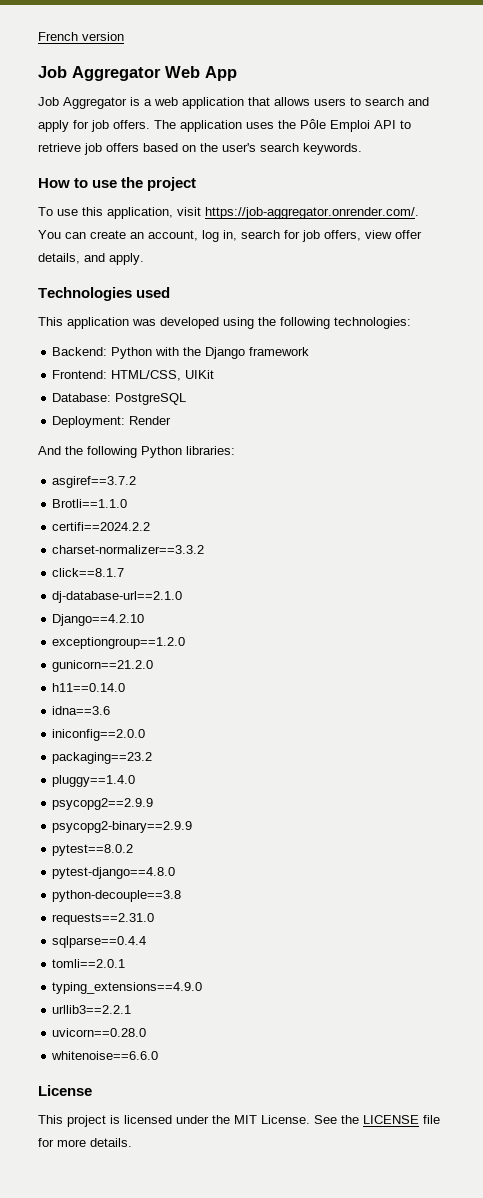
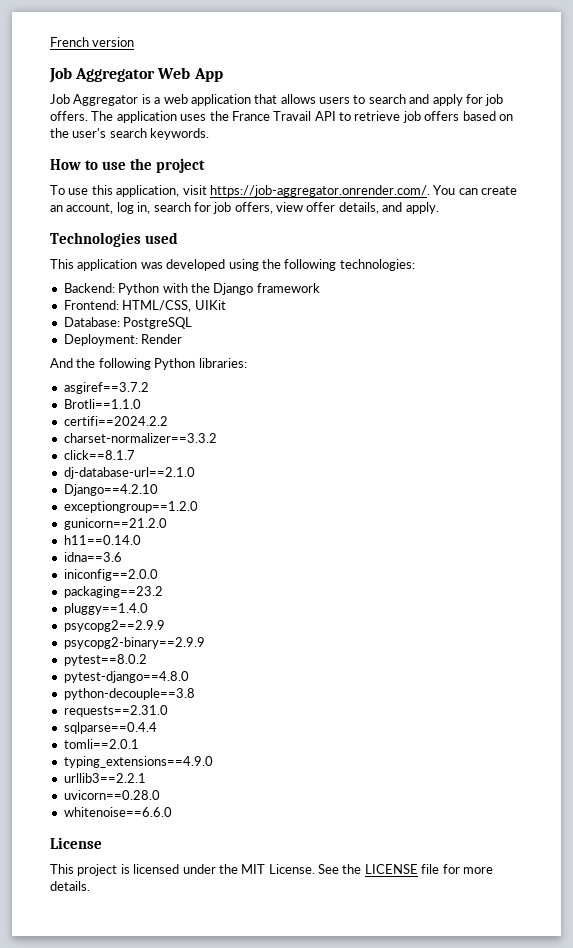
[300,119,370,132] Pôle Emploi -> [231,111,312,121] France Travail

